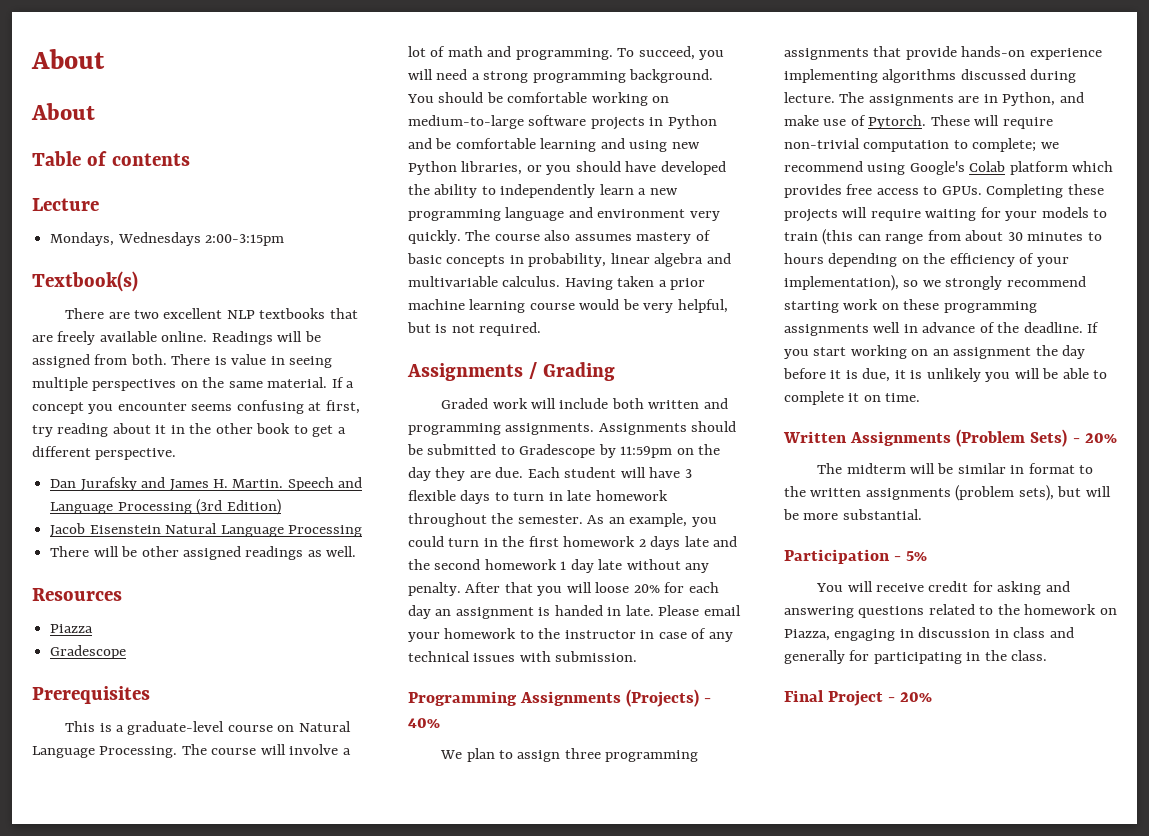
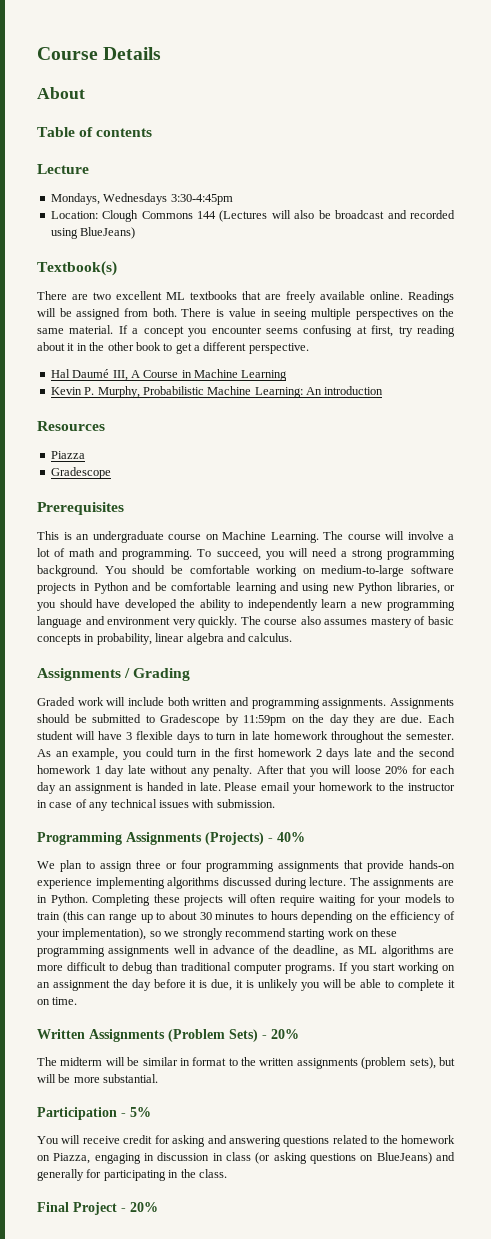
[31,49,105,69] About -> [37,47,162,60] Course Details
[205,234,285,246] 2:00-3:15pm -> [170,194,233,205] [50,210,456,222] [50,227,136,239] 3:30-4:45pm // Location: Clough Commons 144 (Lectures will also be broadcast and recorded using BlueJeans)
[226,310,255,319] NLP -> [166,292,185,300] ML
[50,477,363,491] [50,499,281,515] [50,523,362,537] [50,546,357,560] Dan Jurafsky and James H. Martin. Speech and Language Processing (3rd Edition) // Jacob Eisenstein Natural Language Processing // There will be other assigned readings as well. -> [50,369,288,381] [50,386,384,398] Hal Daumé III, A Course in Machine Learning // Kevin P. Murphy, Probabilistic Machine Learning: An introduction
[116,721,351,735] [32,746,178,758] a graduate-level course on Natural Language Processing. -> [76,531,319,543] an undergraduate course on Machine Learning.
[408,276,498,287] multivariable -> (246, 637) none
[564,276,706,290] [408,299,728,313] [407,322,542,336] Having taken a prior machine learning course would be very helpful, but is not required. -> (293, 637) none
(601, 753) none -> [166,860,202,869] or four
[1002,92,1084,106] [784,115,1053,129] [784,138,1059,152] [784,161,1114,175] [784,184,982,198] Python, and make use of Pytorch. These will require non-trivial computation to complete; we recommend using Google's Colab platform which provides free access to GPUs. -> [50,894,88,906] Python.
(868, 212) none -> [250,894,276,903] often
[927,230,961,241] from -> [140,912,166,923] up to
[1023,322,1083,333] deadline. -> [293,945,454,957] [37,962,335,974] deadline, as ML algorithms are more difficult to debug than traditional computer programs.
(1046, 632) none -> [255,1152,432,1164] (or asking questions on BlueJeans)

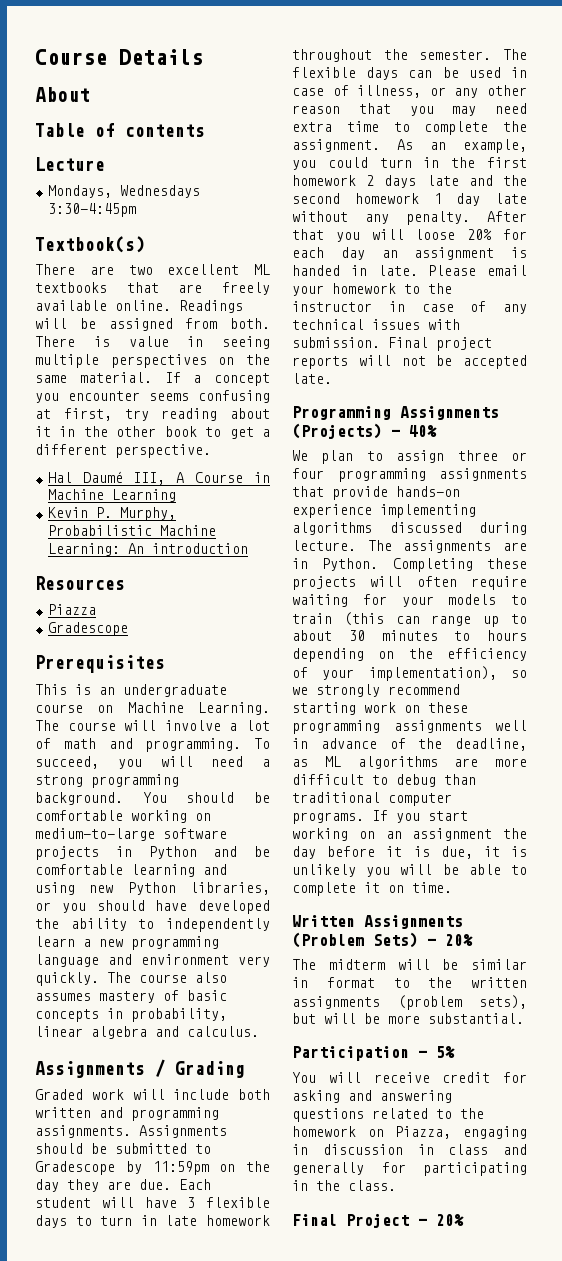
[50,210,456,222] [50,227,136,239] // Location: Clough Commons 144 (Lectures will also be broadcast and recorded using BlueJeans) -> (136, 210) none
(454, 736) none -> [503,49,527,60] [292,67,527,80] [292,85,527,98] [292,103,527,116] [292,121,527,135] [292,139,380,152] The flexible days can be used in case of illness, or any other reason that you may need extra time to complete the assignment.
(275, 803) none -> [388,337,492,351] [292,355,527,369] [292,373,332,384] Final project reports will not be accepted late.
[255,1152,432,1164] (or asking questions on BlueJeans) -> (489, 1149) none

